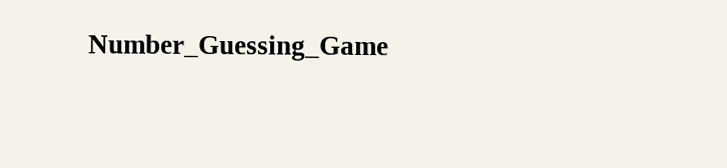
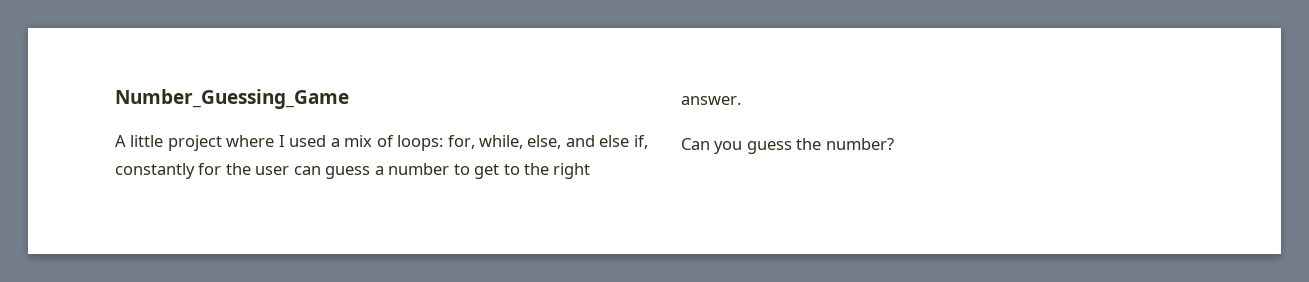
(389, 48) none -> [115,135,648,151] [115,163,591,179] [681,96,741,105] [681,138,894,154] // A little project where I used a mix of loops: for, while, else, and else if, constantly for the user can guess a number to get to the right answer. // Can you guess the number?

